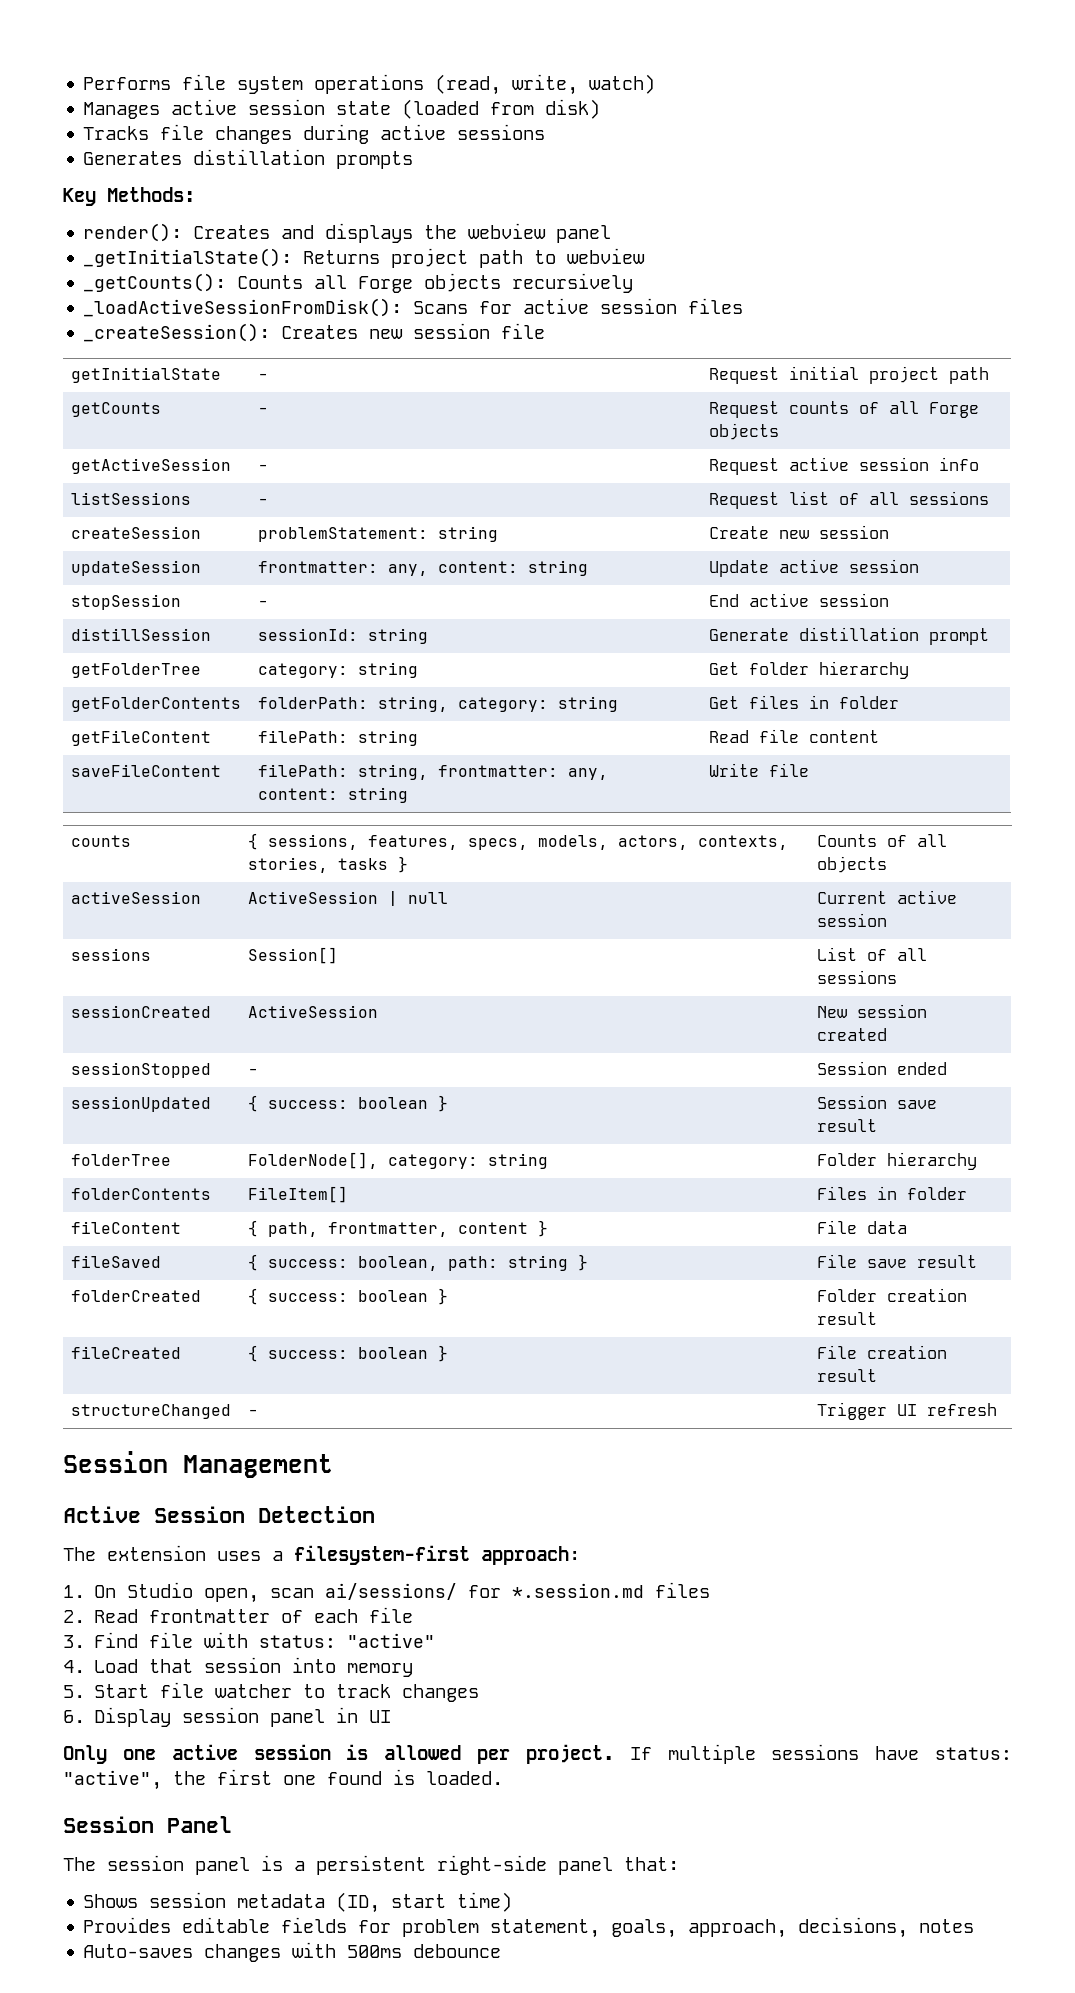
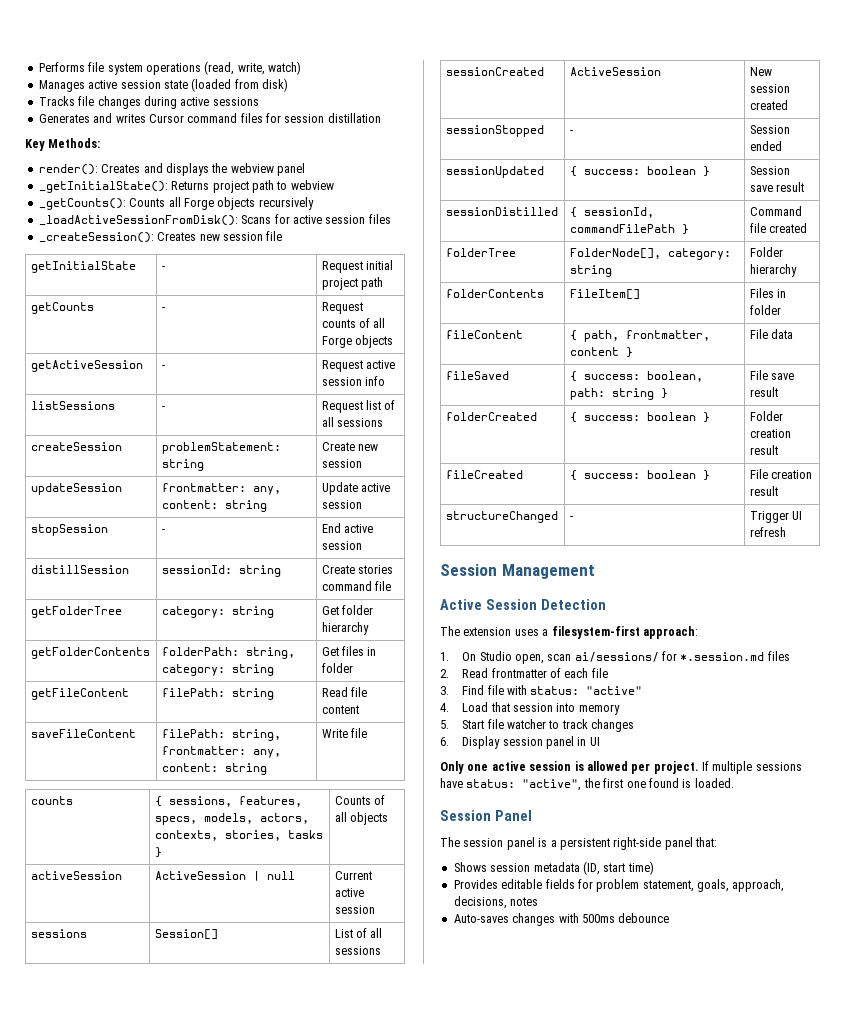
[193,149,414,169] distillation prompts -> [93,113,381,123] and writes Cursor command files for session distillation
[709,627,990,645] Generate distillation prompt -> [321,565,394,574] [321,581,392,591] Create stories command file
(878, 1125) none -> [445,207,558,216] [569,207,654,218] [569,224,689,235] [749,206,802,216] [749,223,808,233] // sessionDistilled | { sessionId, commandFilePath } | Command file created

